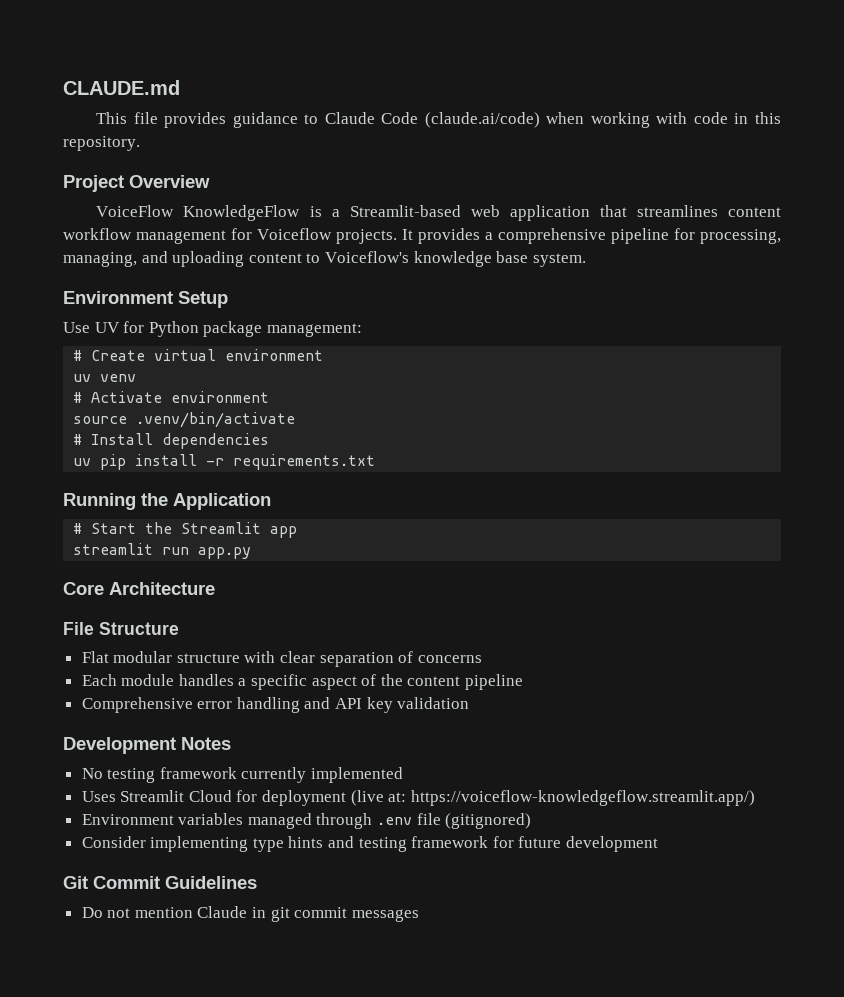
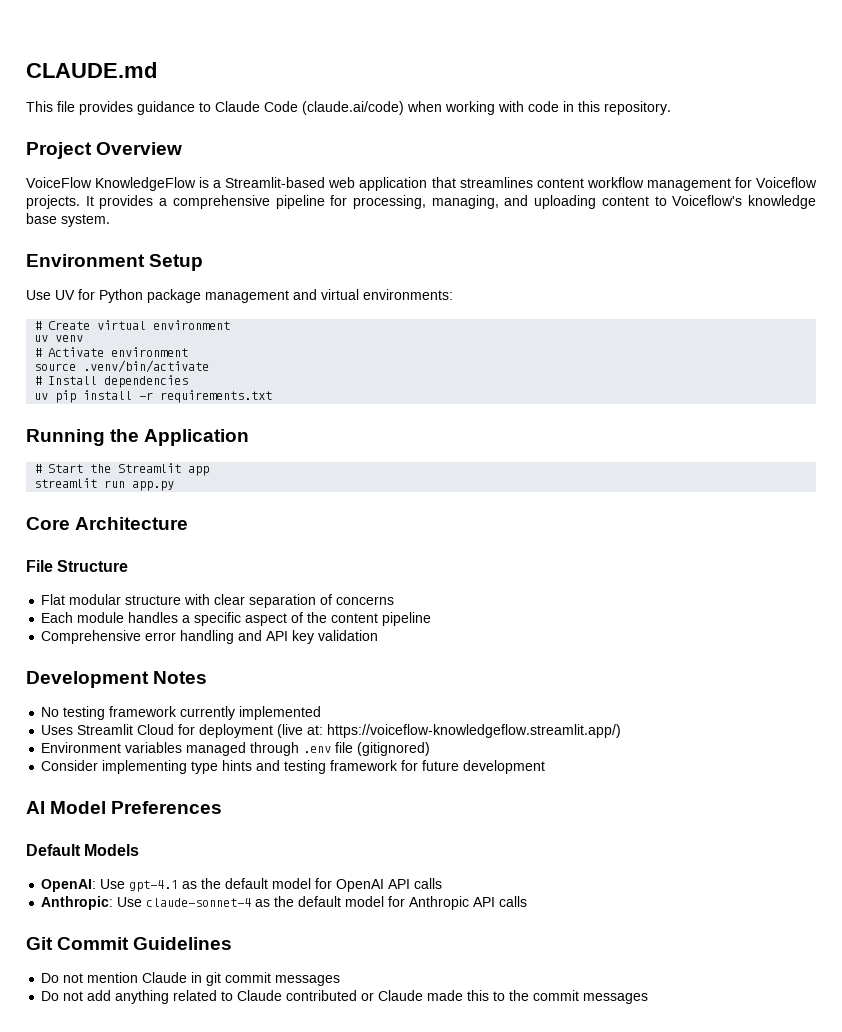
[266,323,362,337] management: -> [205,289,453,303] management and virtual environments:
(659, 844) none -> [26,801,223,814] [26,844,140,856] [41,878,443,892] [41,896,528,910] // AI Model Preferences // Default Models // OpenAI: Use gpt-4.1 as the default model for OpenAI API calls // Anthropic: Use claude-sonnet-4 as the default model for Anthropic API calls
(419, 915) none -> [41,990,649,1004] // Do not add anything related to Claude contributed or Claude made this to the commit messages

